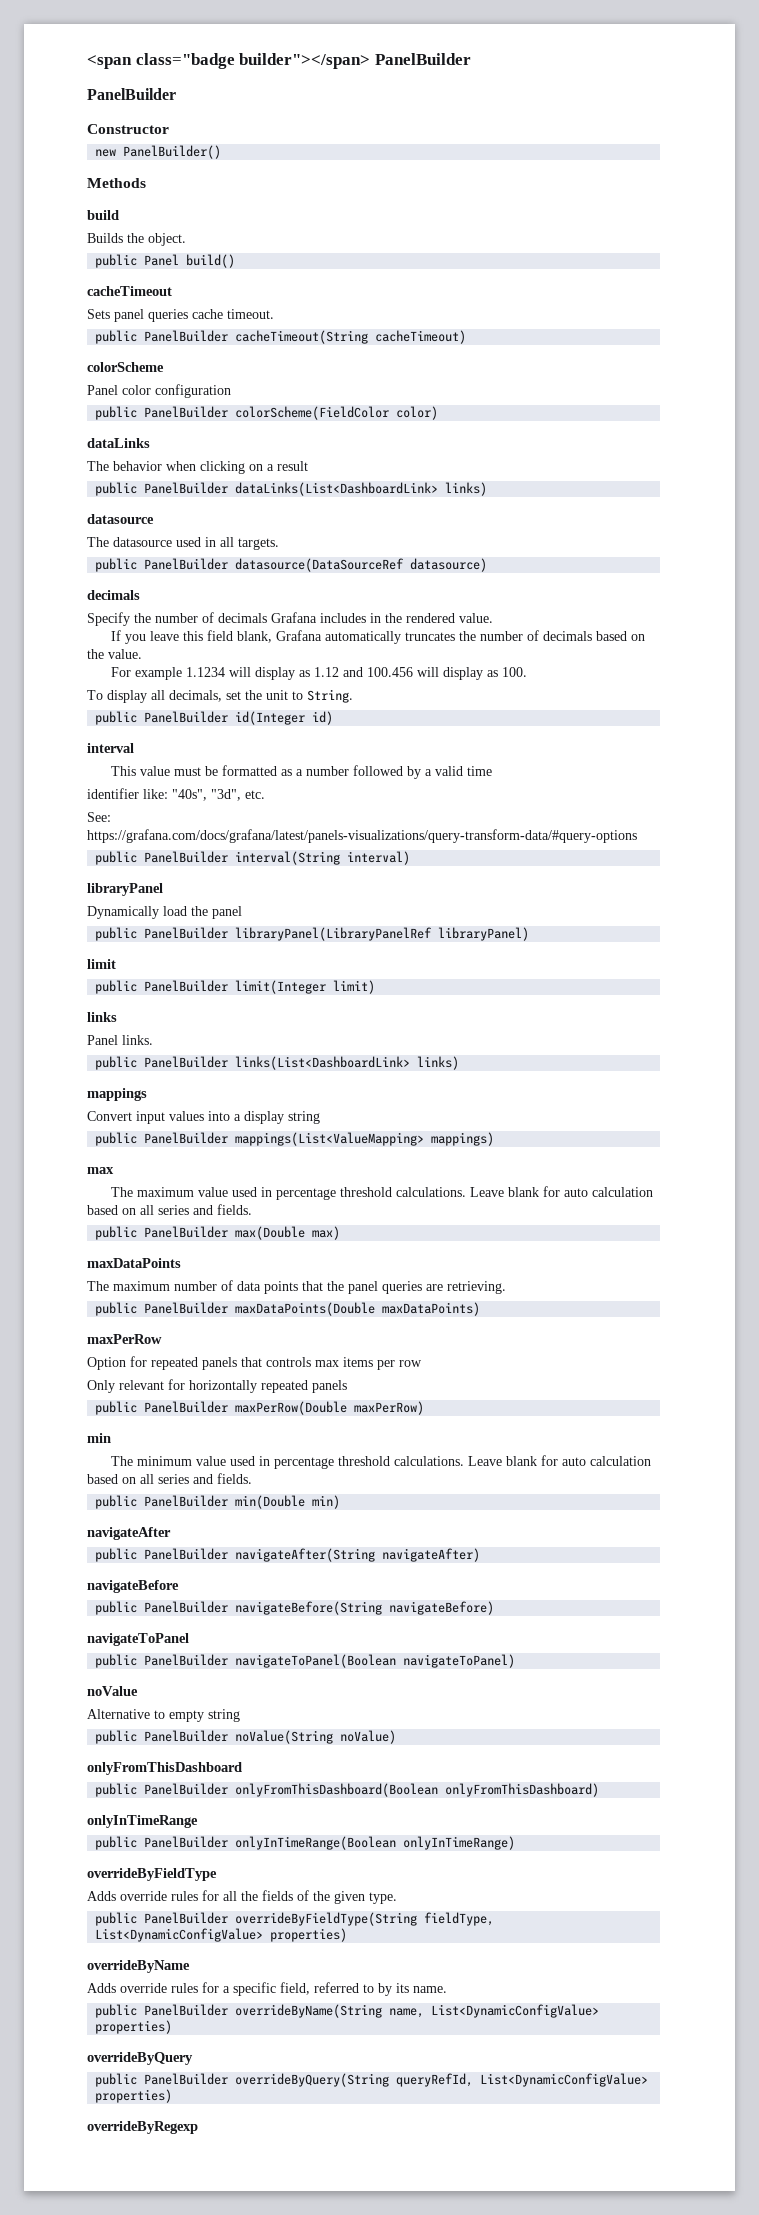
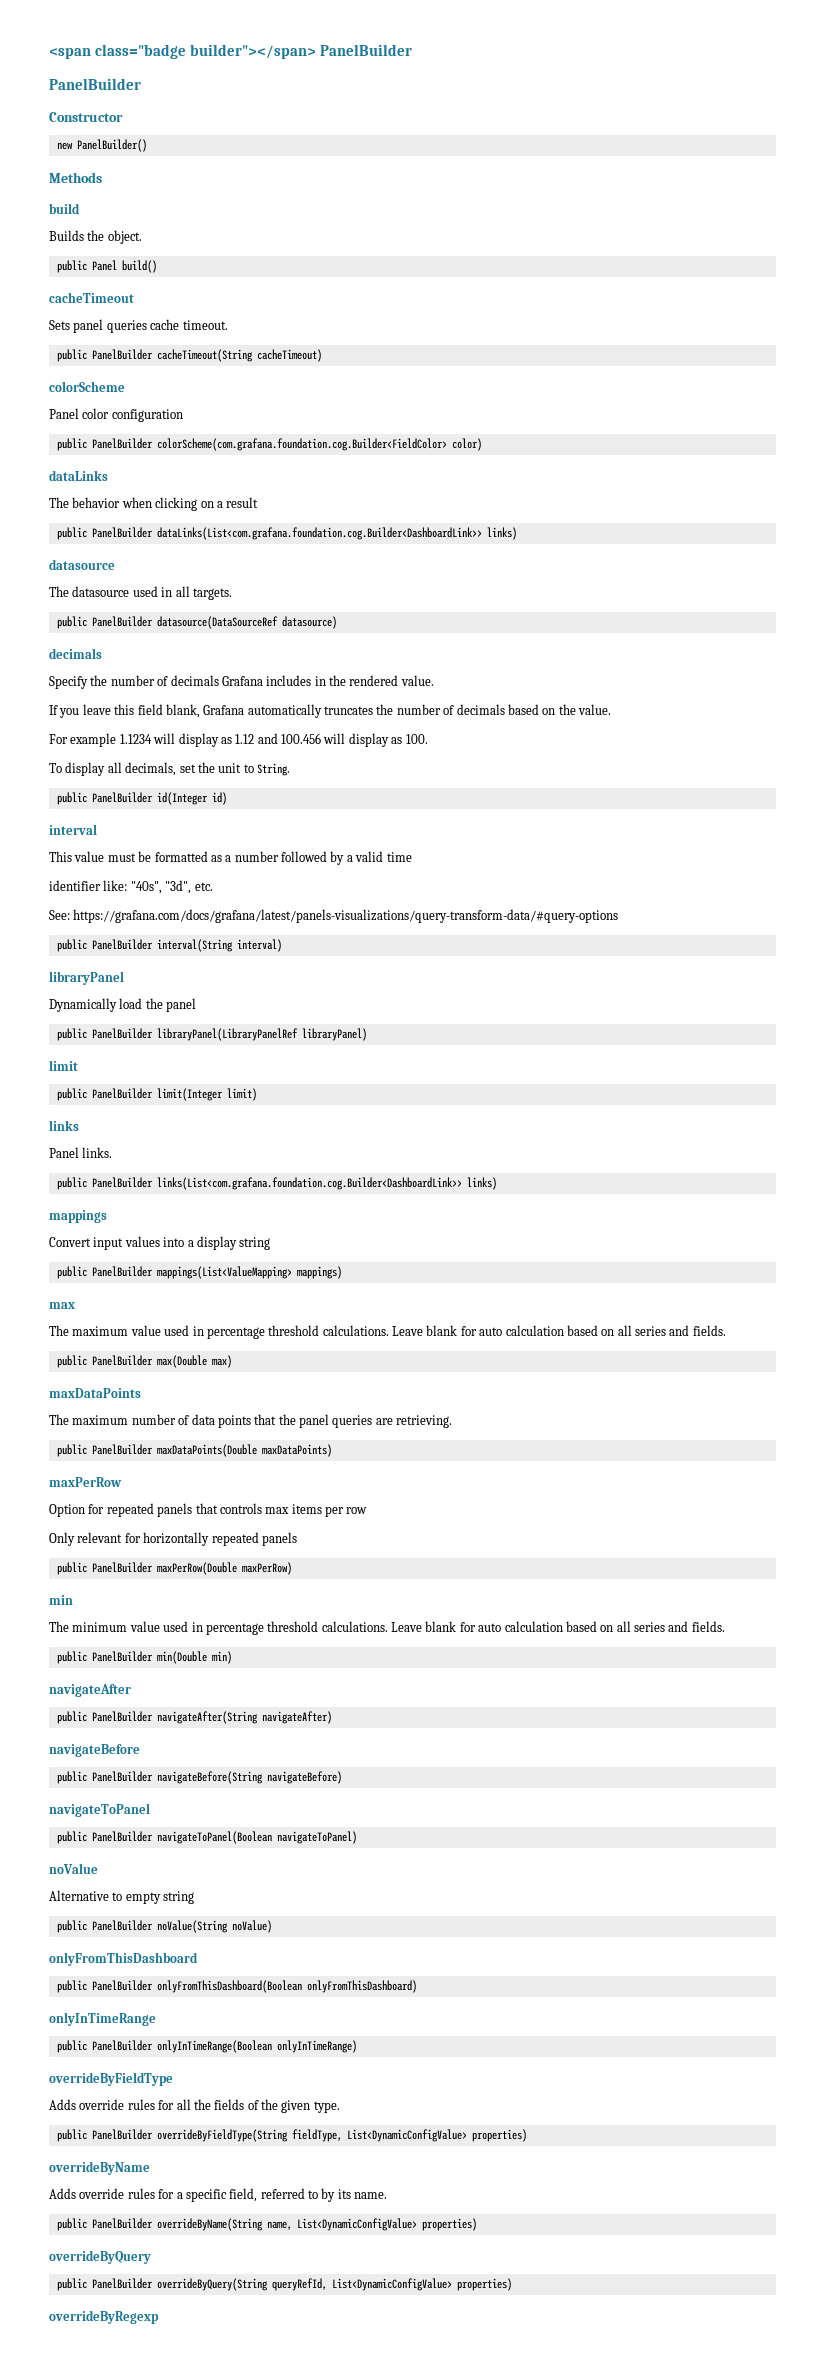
[235,406,390,420] colorScheme(FieldColor -> [156,438,447,451] colorScheme(com.grafana.foundation.cog.Builder<FieldColor>
[235,482,439,496] dataLinks(List<DashboardLink> -> [156,527,482,540] dataLinks(List<com.grafana.foundation.cog.Builder<DashboardLink>>
[235,1056,411,1070] links(List<DashboardLink> -> [156,1177,462,1190] links(List<com.grafana.foundation.cog.Builder<DashboardLink>>

